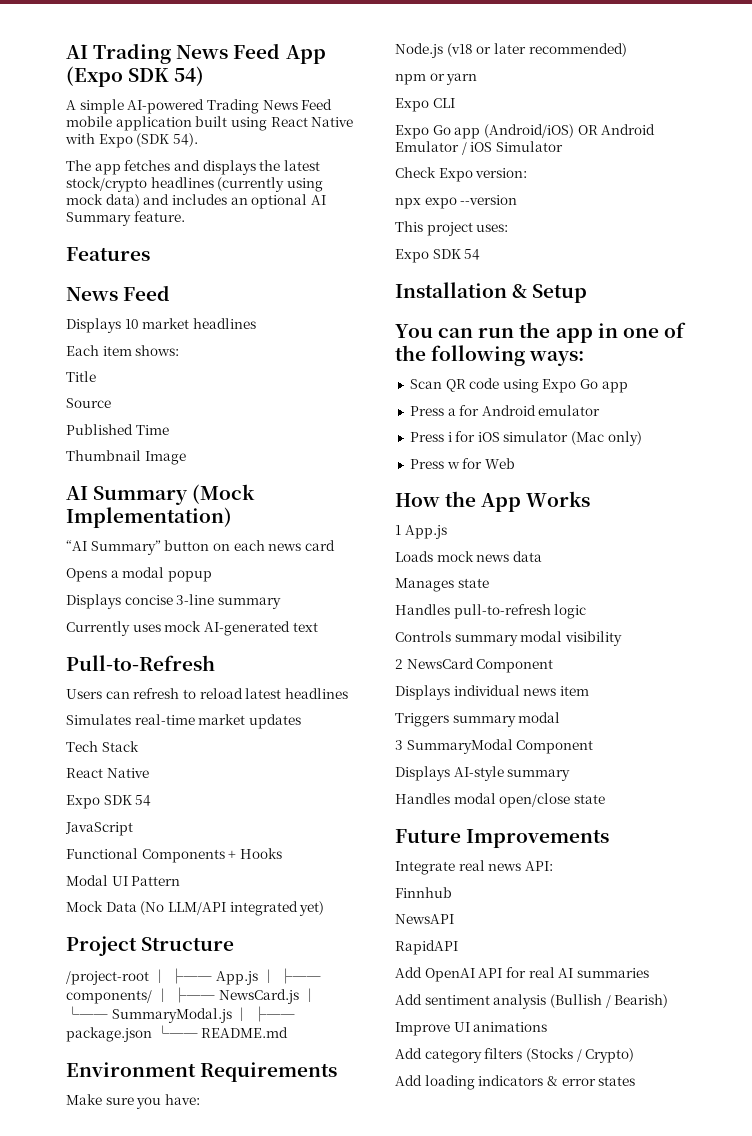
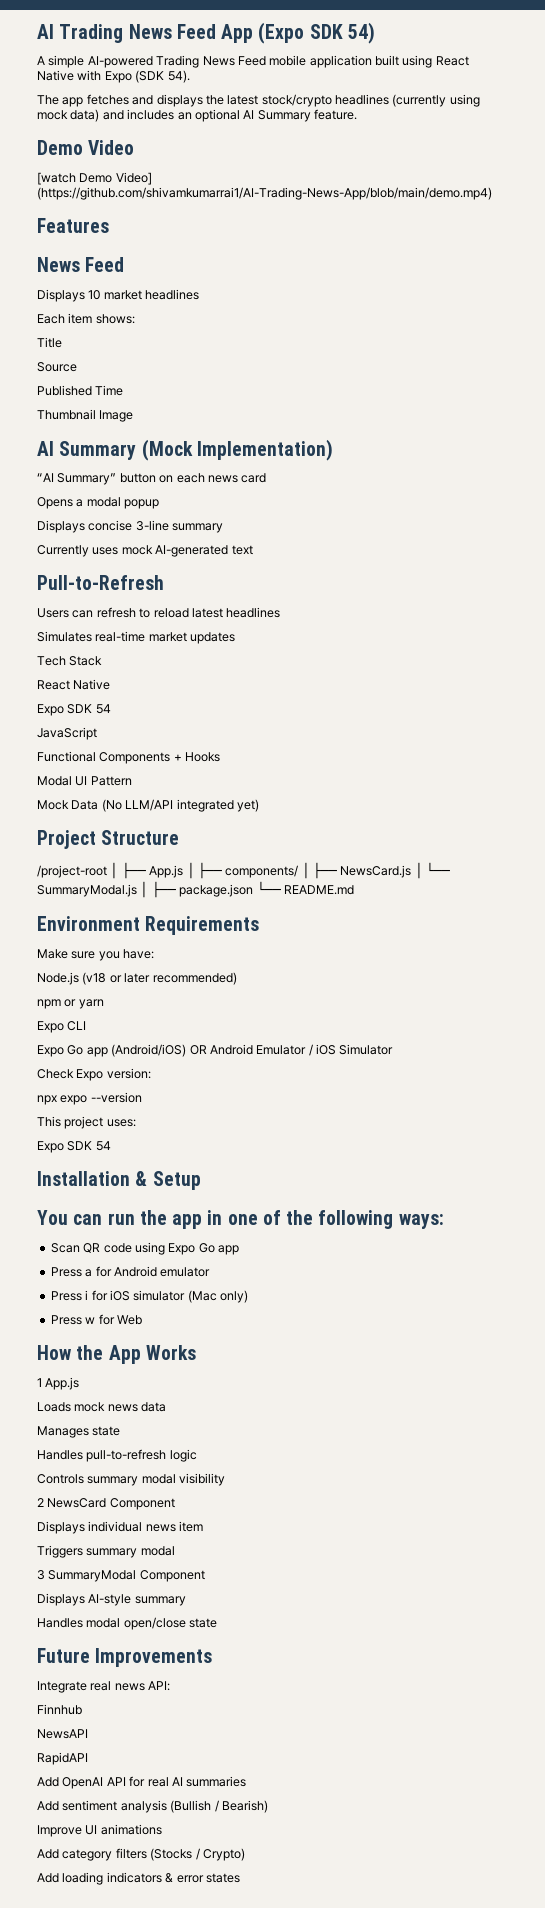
(185, 216) none -> [37,140,135,155] [37,172,152,185] [37,187,492,200] // Demo Video // [watch Demo Video] (https://github.com/shivamkumarrai1/AI-Trading-News-App/blob/main/demo.mp4)

